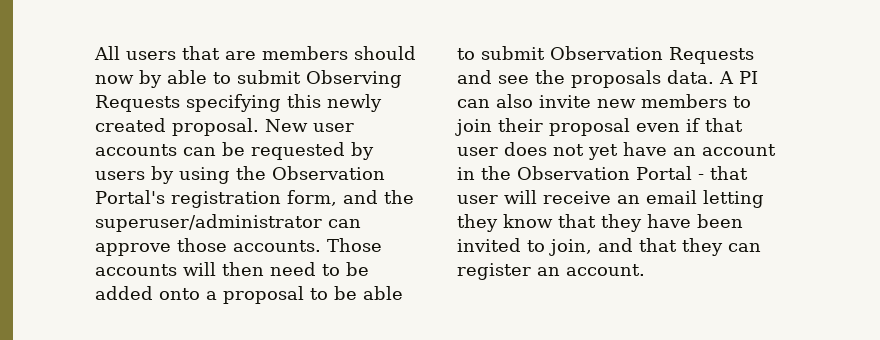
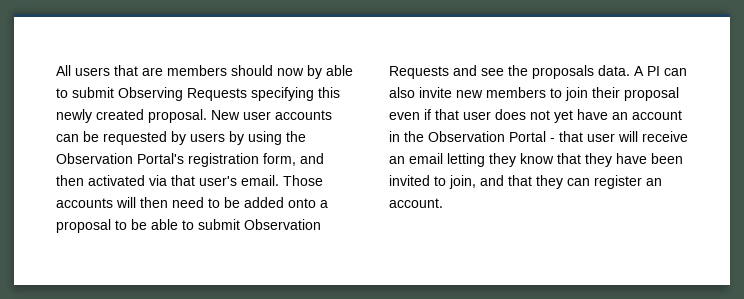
[383,190,414,204] [95,214,361,232] [95,238,321,256] the superuser/administrator can approve those accounts. -> [56,175,279,186] then activated via that user's email.

